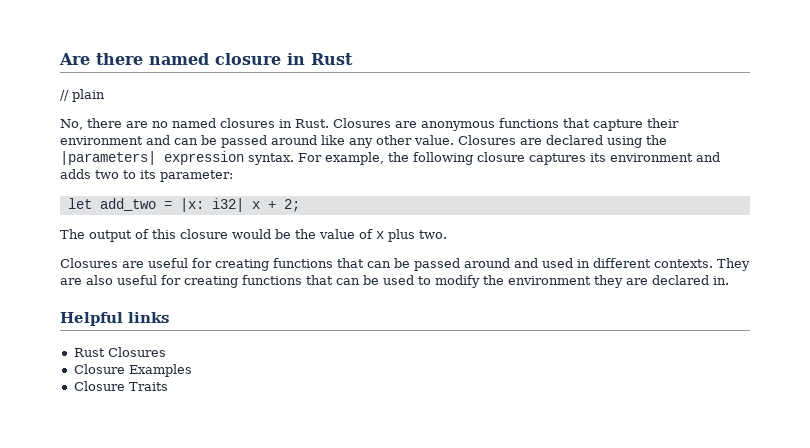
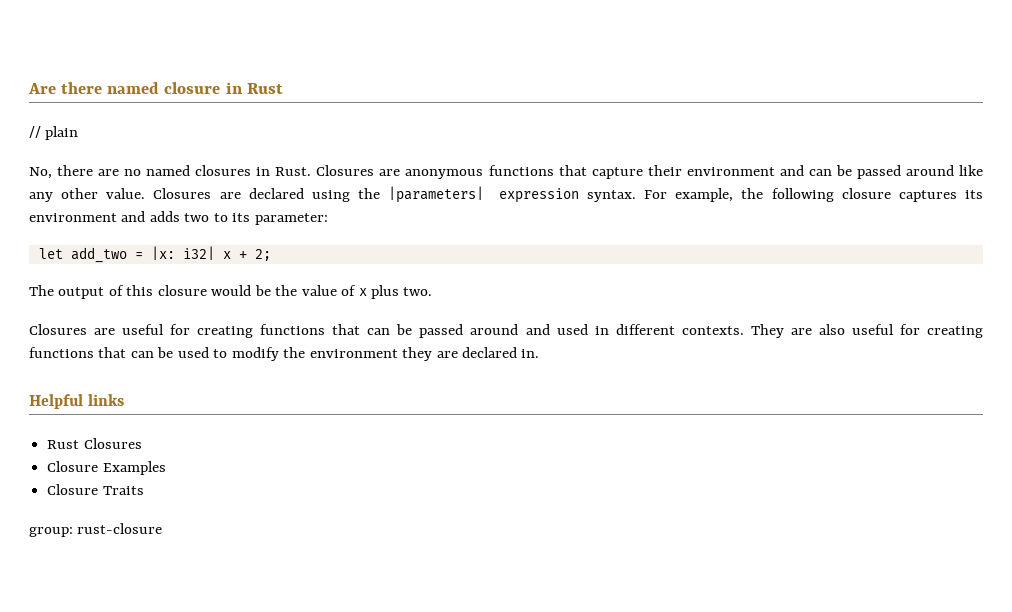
(168, 386) none -> [29,523,163,537] // group: rust-closure

